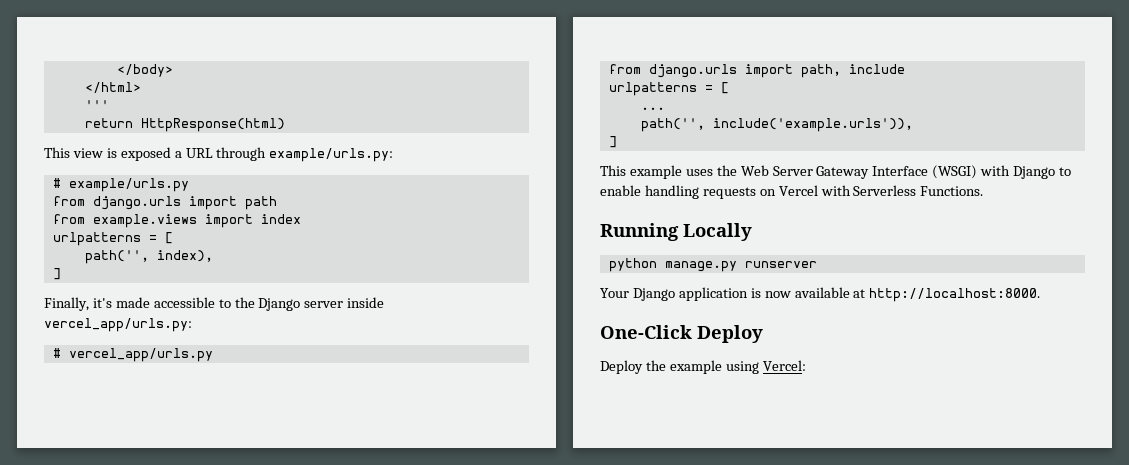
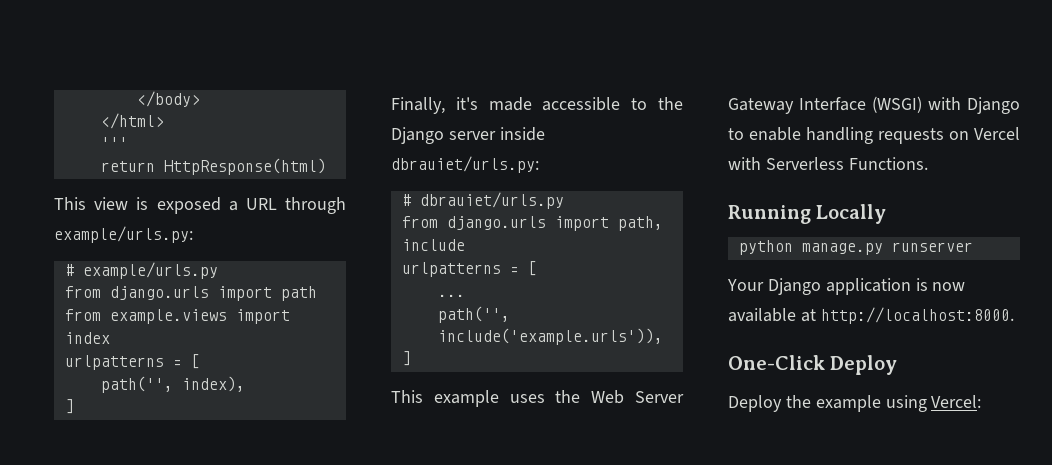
[44,318,192,332] [52,348,213,362] vercel_app/urls.py: // # vercel_app/urls.py -> [391,156,539,173] [401,192,564,209] dbrauiet/urls.py: // # dbrauiet/urls.py

